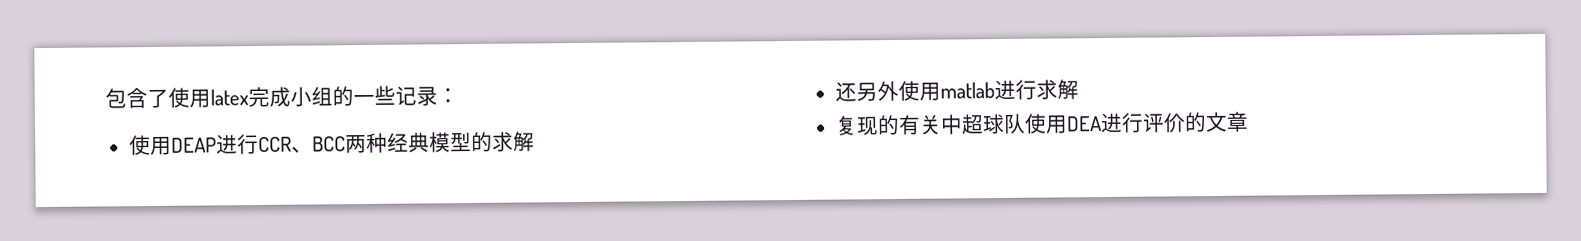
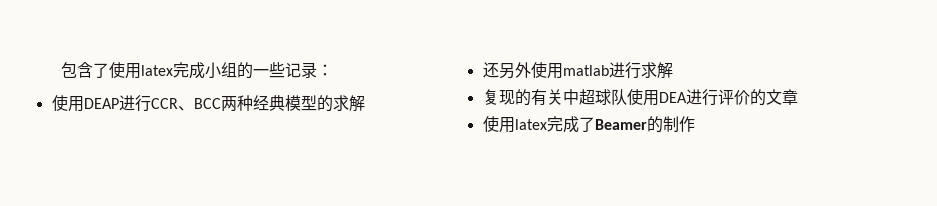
(1249, 121) none -> [482,116,695,133] // 使用latex完成了Beamer的制作

